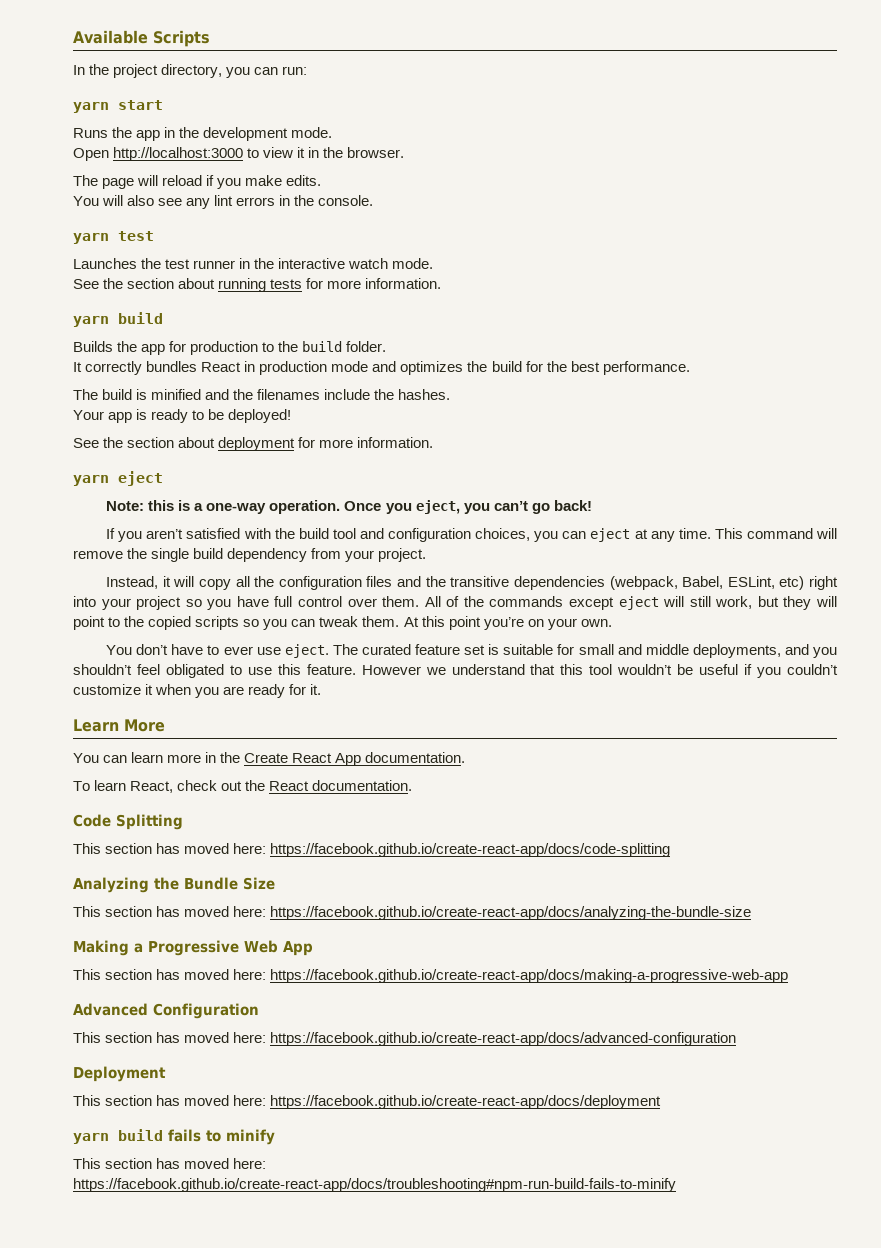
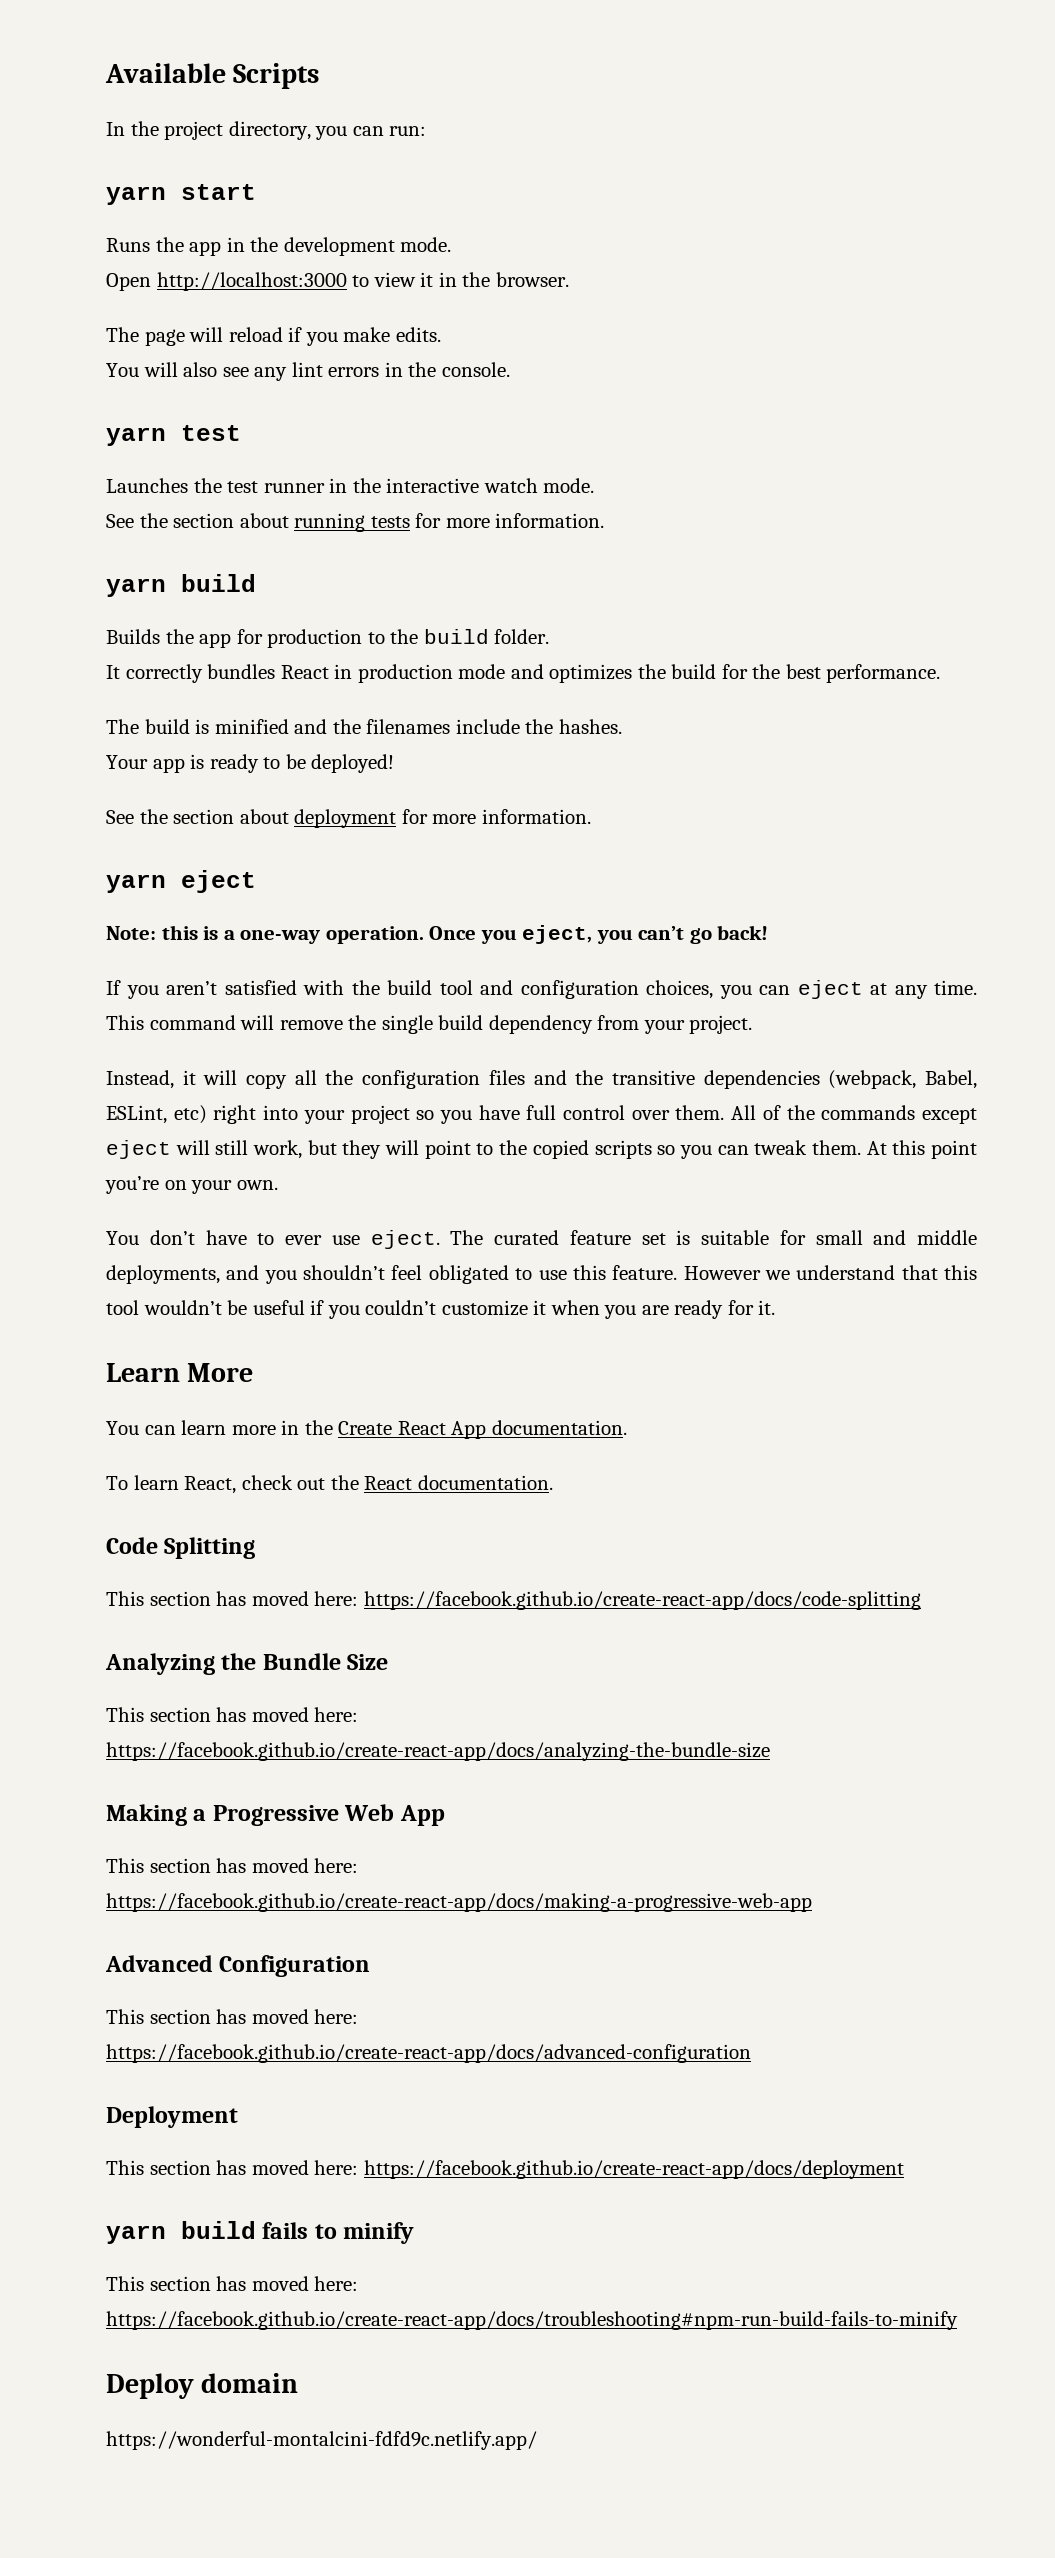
(676, 1185) none -> [106,2373,299,2399] [106,2431,537,2450] // Deploy domain // https://wonderful-montalcini-fdfd9c.netlify.app/

